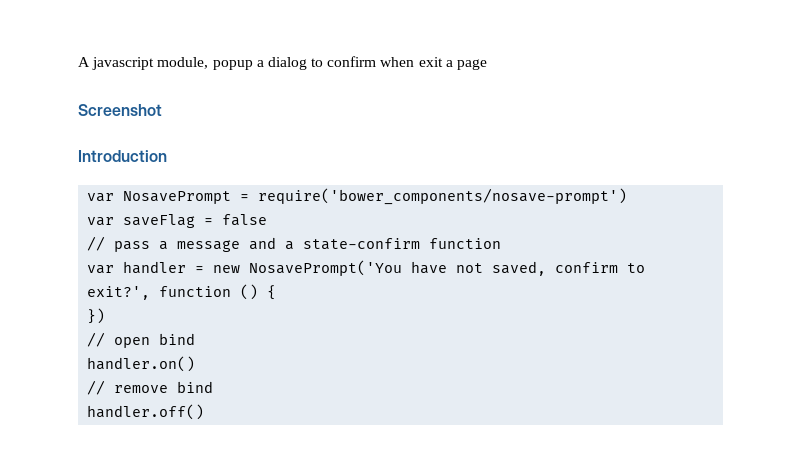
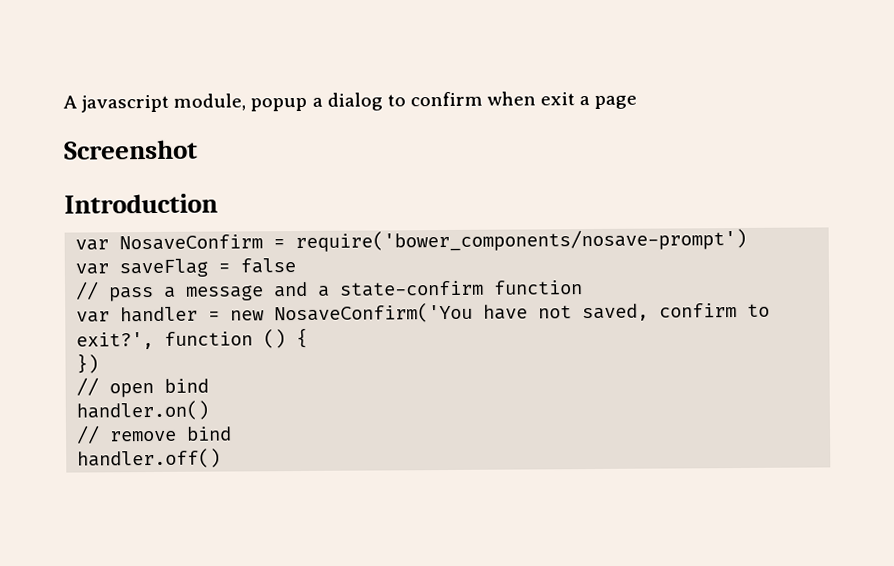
[123,191,232,204] NosavePrompt -> [119,234,264,251] NosaveConfirm
[249,260,403,276] NosavePrompt('You -> [274,302,474,324] NosaveConfirm('You

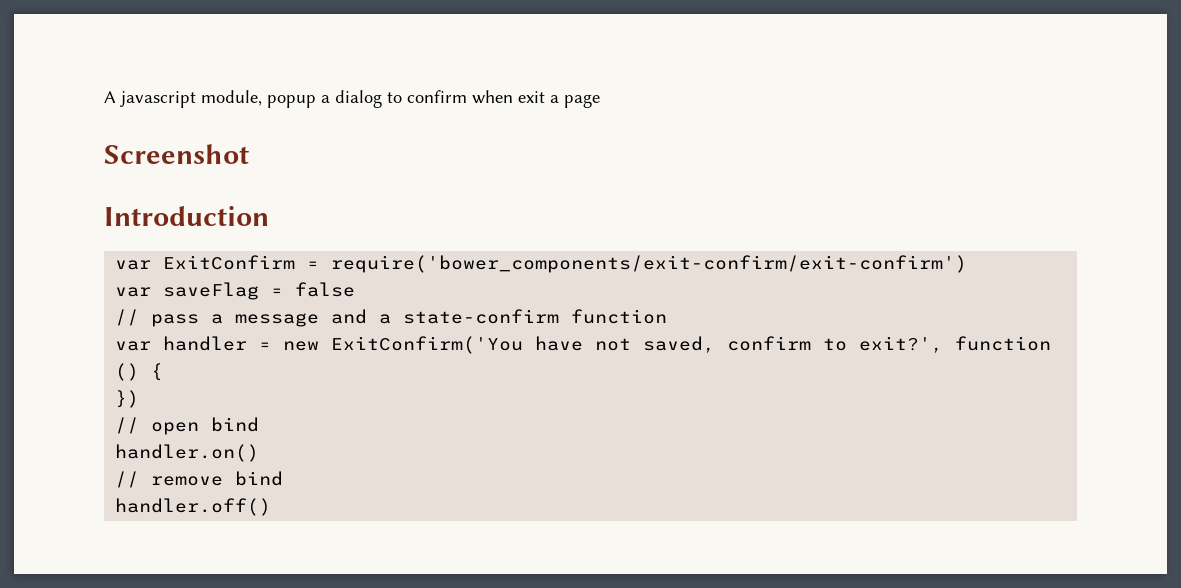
[119,228,748,253] NosaveConfirm = require('bower_components/nosave-prompt') -> [163,255,968,273] ExitConfirm = require('bower_components/exit-confirm/exit-confirm')
[274,302,474,324] NosaveConfirm('You -> [331,336,524,354] ExitConfirm('You

